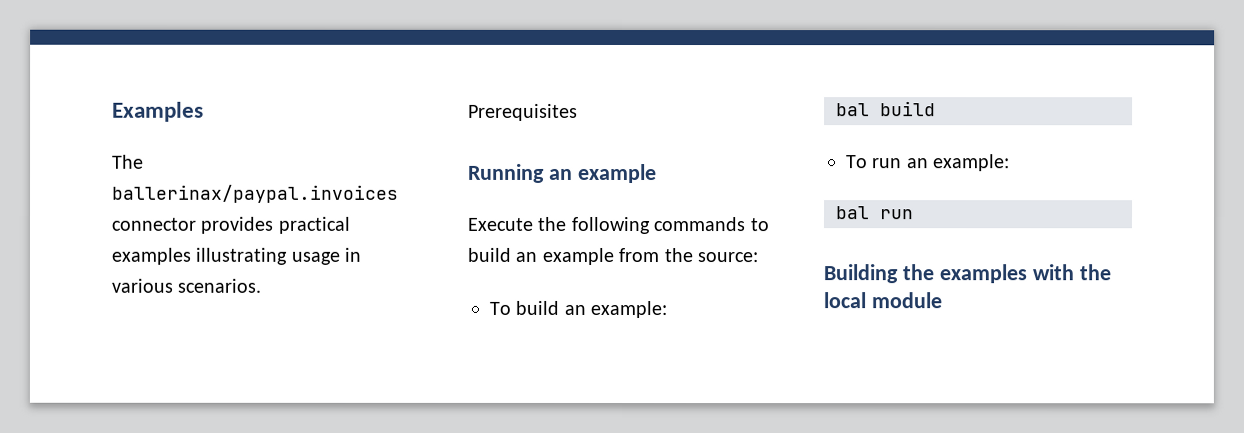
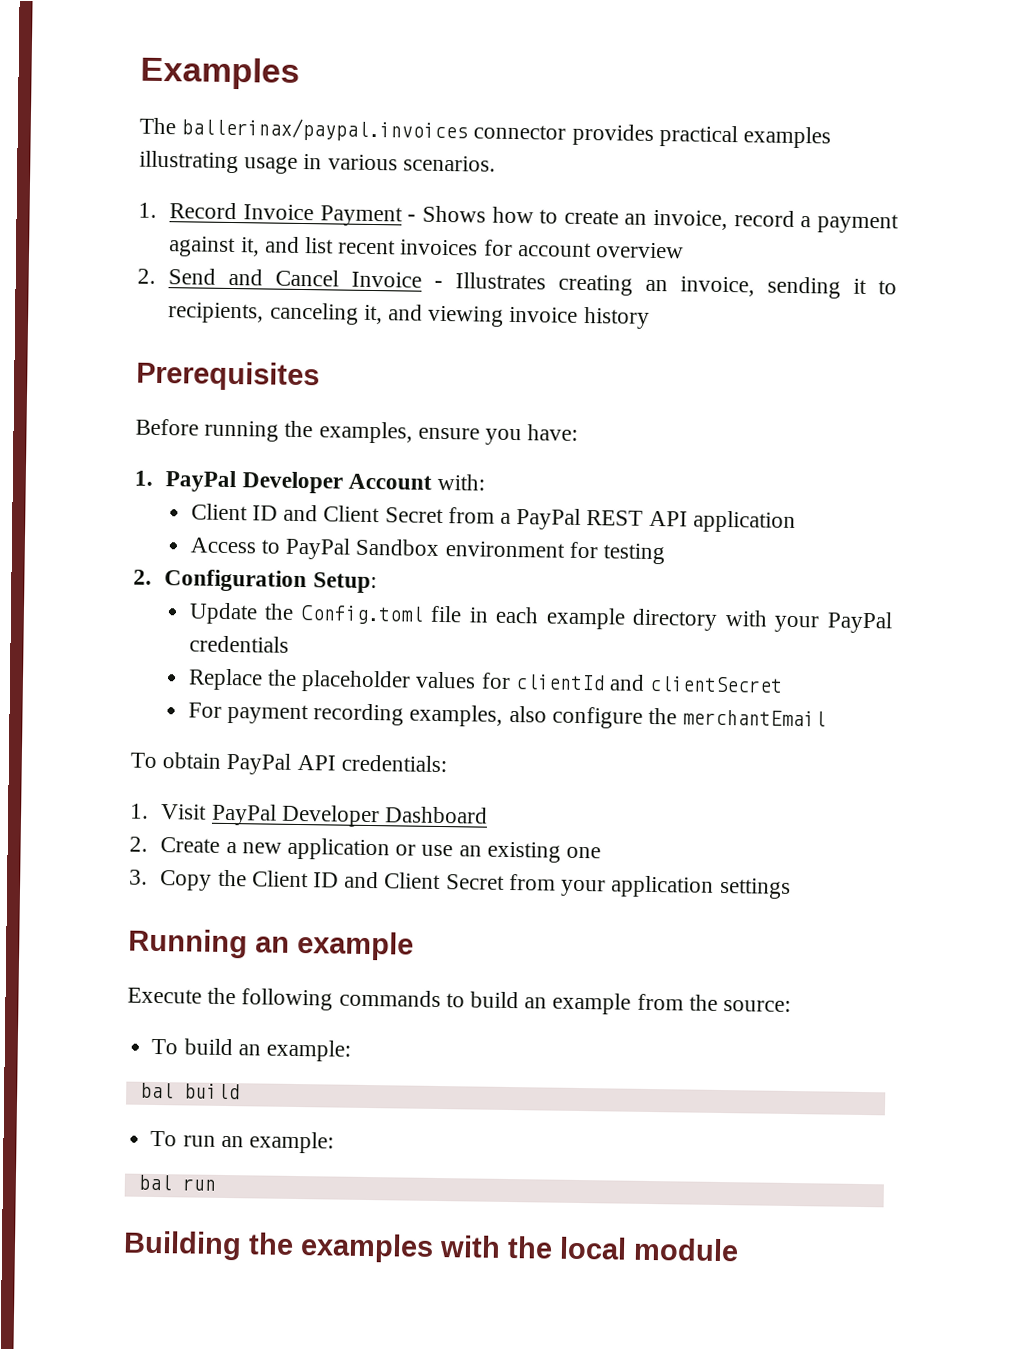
[468,103,578,121] Prerequisites -> [138,202,900,234] [168,236,685,259] [137,268,898,299] [168,302,650,329] [136,360,320,392] [135,418,579,446] [134,470,486,494] [190,503,796,533] [189,537,665,565] [133,569,377,594] [188,602,893,634] [188,635,289,653] [187,668,784,693] [187,702,827,729] [130,752,447,775] [130,803,489,828] [129,836,602,863] [129,869,791,899] 1. Record Invoice Payment - Shows how to create an invoice, record a payment against it, and list recent invoices for account overview // 2. Send and Cancel Invoice - Illustrates creating an invoice, sending it to recipients, canceling it, and viewing invoice history // Prerequisites // Before running the examples, ensure you have: // 1. PayPal Developer Account with: // Client ID and Client Secret from a PayPal REST API application // Access to PayPal Sandbox environment for testing // 2. Configuration Setup: // Update the Config.toml file in each example directory with your PayPal credentials // Replace the placeholder values for clientId and clientSecret // For payment recording examples, also configure the merchantEmail // To obtain PayPal API credentials: // 1. Visit PayPal Developer Dashboard // 2. Create a new application or use an existing one // 3. Copy the Client ID and Client Secret from your application settings

